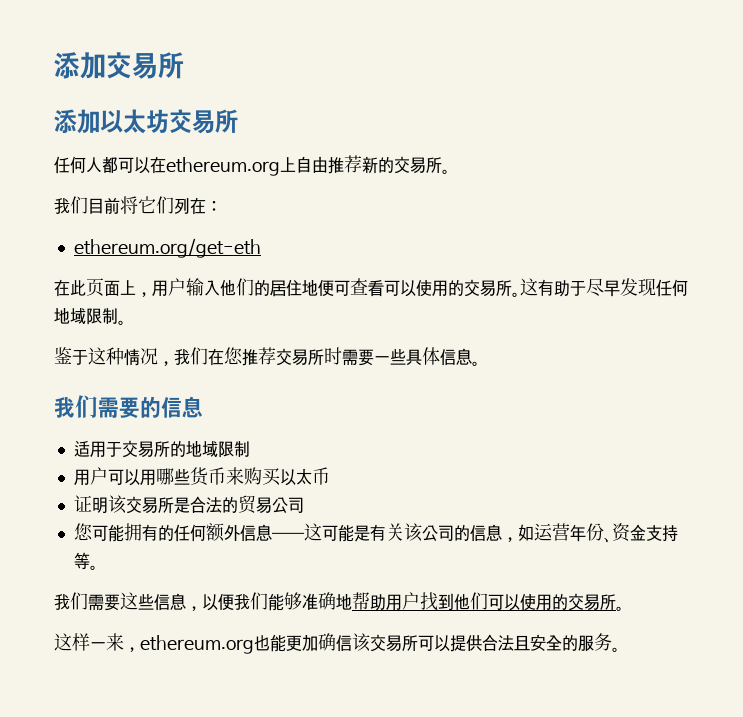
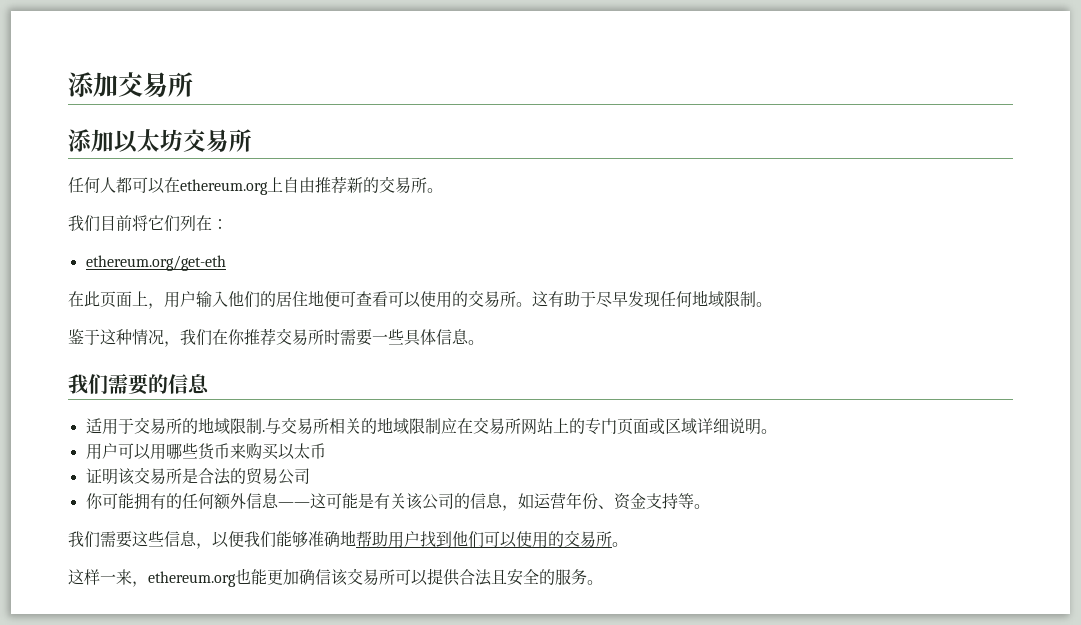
[224,347,243,365] 您 -> [228,329,245,345] 你
(250, 449) none -> [261,417,777,435] .与交易所相关的地域限制应在交易所网站上的专门页面或区域详细说明。
[73,523,93,541] 您 -> [85,493,103,509] 你

